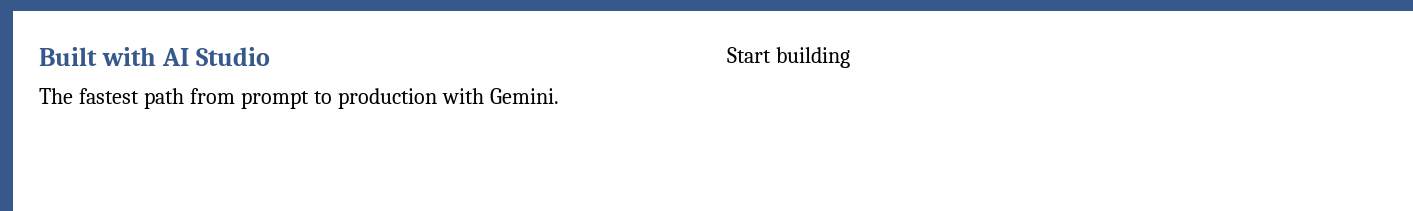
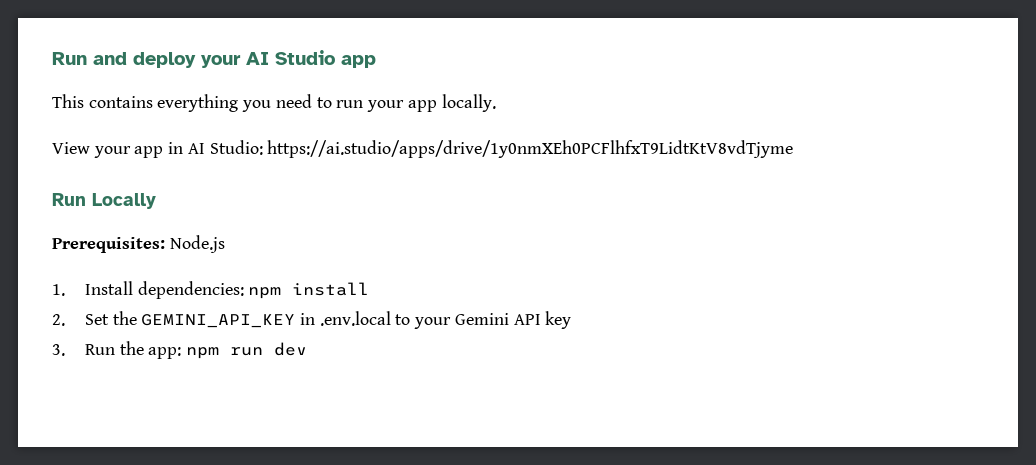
[39,47,270,66] [39,88,559,109] [727,47,850,68] Built with AI Studio // The fastest path from prompt to production with Gemini. // Start building -> [52,50,376,68] [52,94,496,112] [52,140,794,158] [52,193,156,209] [52,235,225,253] [52,281,370,299] [52,311,572,329] [52,341,307,359] Run and deploy your AI Studio app // This contains everything you need to run your app locally. // View your app in AI Studio: https://ai.studio/apps/drive/1y0nmXEh0PCFlhfxT9LidtKtV8vdTjyme // Run Locally // Prerequisites: Node.js // 1. Install dependencies: npm install // 2. Set the GEMINI_API_KEY in .env.local to your Gemini API key // 3. Run the app: npm run dev

